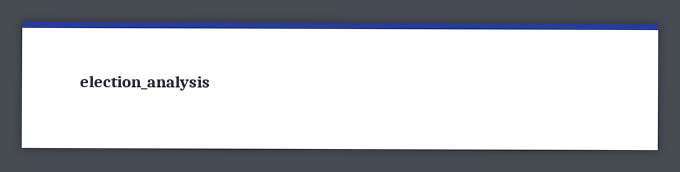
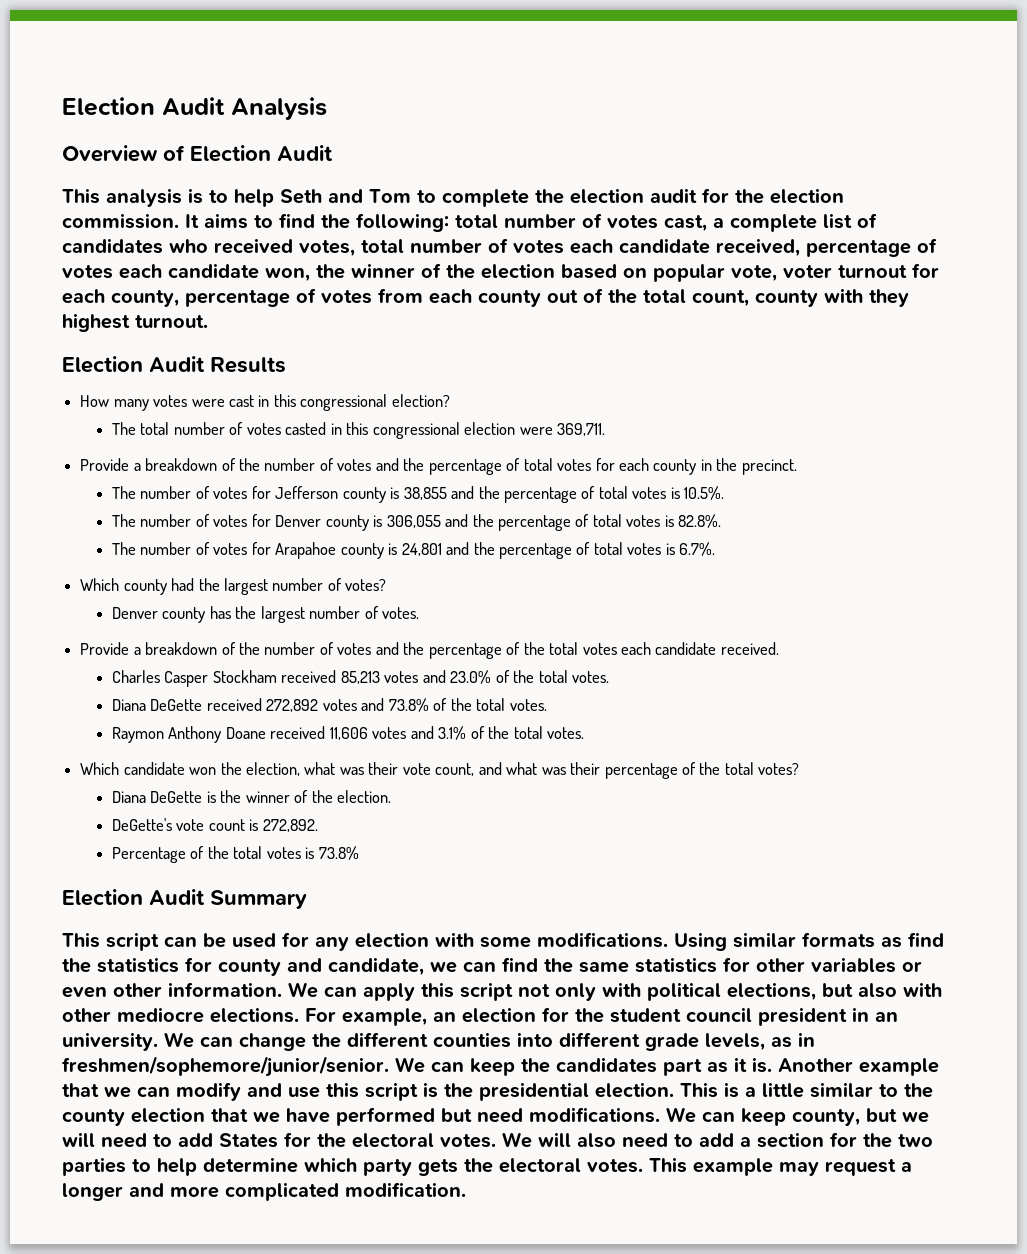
[79,75,211,91] election_analysis -> [62,97,327,120] [62,145,333,162] [62,188,844,207] [62,213,877,232] [62,238,937,257] [62,263,939,282] [62,288,909,307] [62,313,208,332] [62,356,286,373] [80,394,450,411] [111,422,605,439] [80,458,797,475] [111,486,725,503] [111,514,722,531] [111,542,716,559] [80,578,387,595] [111,606,420,623] [80,642,779,659] [111,670,609,687] [111,698,547,712] [111,726,584,743] [80,762,800,779] [111,790,392,803] [111,818,318,832] [111,846,359,863] [62,889,307,909] [62,932,944,951] [62,957,922,976] [62,982,942,1001] [62,1007,898,1026] [62,1032,815,1051] [62,1056,939,1077] [62,1082,933,1101] [62,1107,929,1126] [62,1132,933,1148] [62,1157,912,1176] [62,1182,466,1201] Election Audit Analysis // Overview of Election Audit // This analysis is to help Seth and Tom to complete the election audit for the election commission. It aims to find the following: total number of votes cast, a complete list of candidates who received votes, total number of votes each candidate received, percentage of votes each candidate won, the winner of the election based on popular vote, voter turnout for each county, percentage of votes from each county out of the total count, county with they highest turnout. // Election Audit Results // How many votes were cast in this congressional election? // The total number of votes casted in this congressional election were 369,711. // Provide a breakdown of the number of votes and the percentage of total votes for each county in the precinct. // The number of votes for Jefferson county is 38,855 and the percentage of total votes is 10.5%. // The number of votes for Denver county is 306,055 and the percentage of total votes is 82.8%. // The number of votes for Arapahoe county is 24,801 and the percentage of total votes is 6.7%. // Which county had the largest number of votes? // Denver county has the largest number of votes. // Provide a breakdown of the number of votes and the percentage of the total votes each candidate received. // Charles Casper Stockham received 85,213 votes and 23.0% of the total votes. // Diana DeGette received 272,892 votes and 73.8% of the total votes. // Raymon Anthony Doane received 11,606 votes and 3.1% of the total votes. // Which candidate won the election, what was their vote count, and what was their percentage of the total votes? // Diana DeGette is the winner of the election. // DeGette's vote count is 272,892. // Percentage of the total votes is 73.8% // Election Audit Summary // This script can be used for any election with some modifications. Using similar formats as find the statistics for county and candidate, we can find the same statistics for other variables or even other information. We can apply this script not only with political elections, but also with other mediocre elections. For example, an election for the student council president in an university. We can change the different counties into different grade levels, as in freshmen/sophemore/junior/senior. We can keep the candidates part as it is. Another example that we can modify and use this script is the presidential election. This is a little similar to the county election that we have performed but need modifications. We can keep county, but we will need to add States for the electoral votes. We will also need to add a section for the two parties to help determine which party gets the electoral votes. This example may request a longer and more complicated modification.

